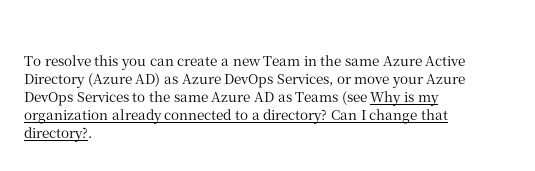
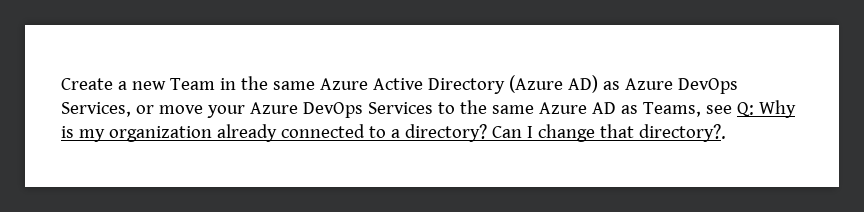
[24,55,218,70] To resolve this you can create -> [61,78,113,90] Create
[295,91,367,105] Teams (see -> [642,102,754,117] Teams, see Q:

